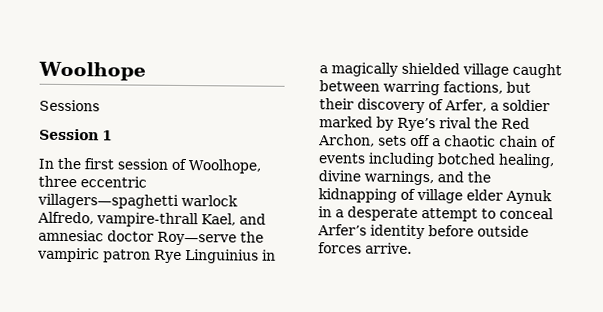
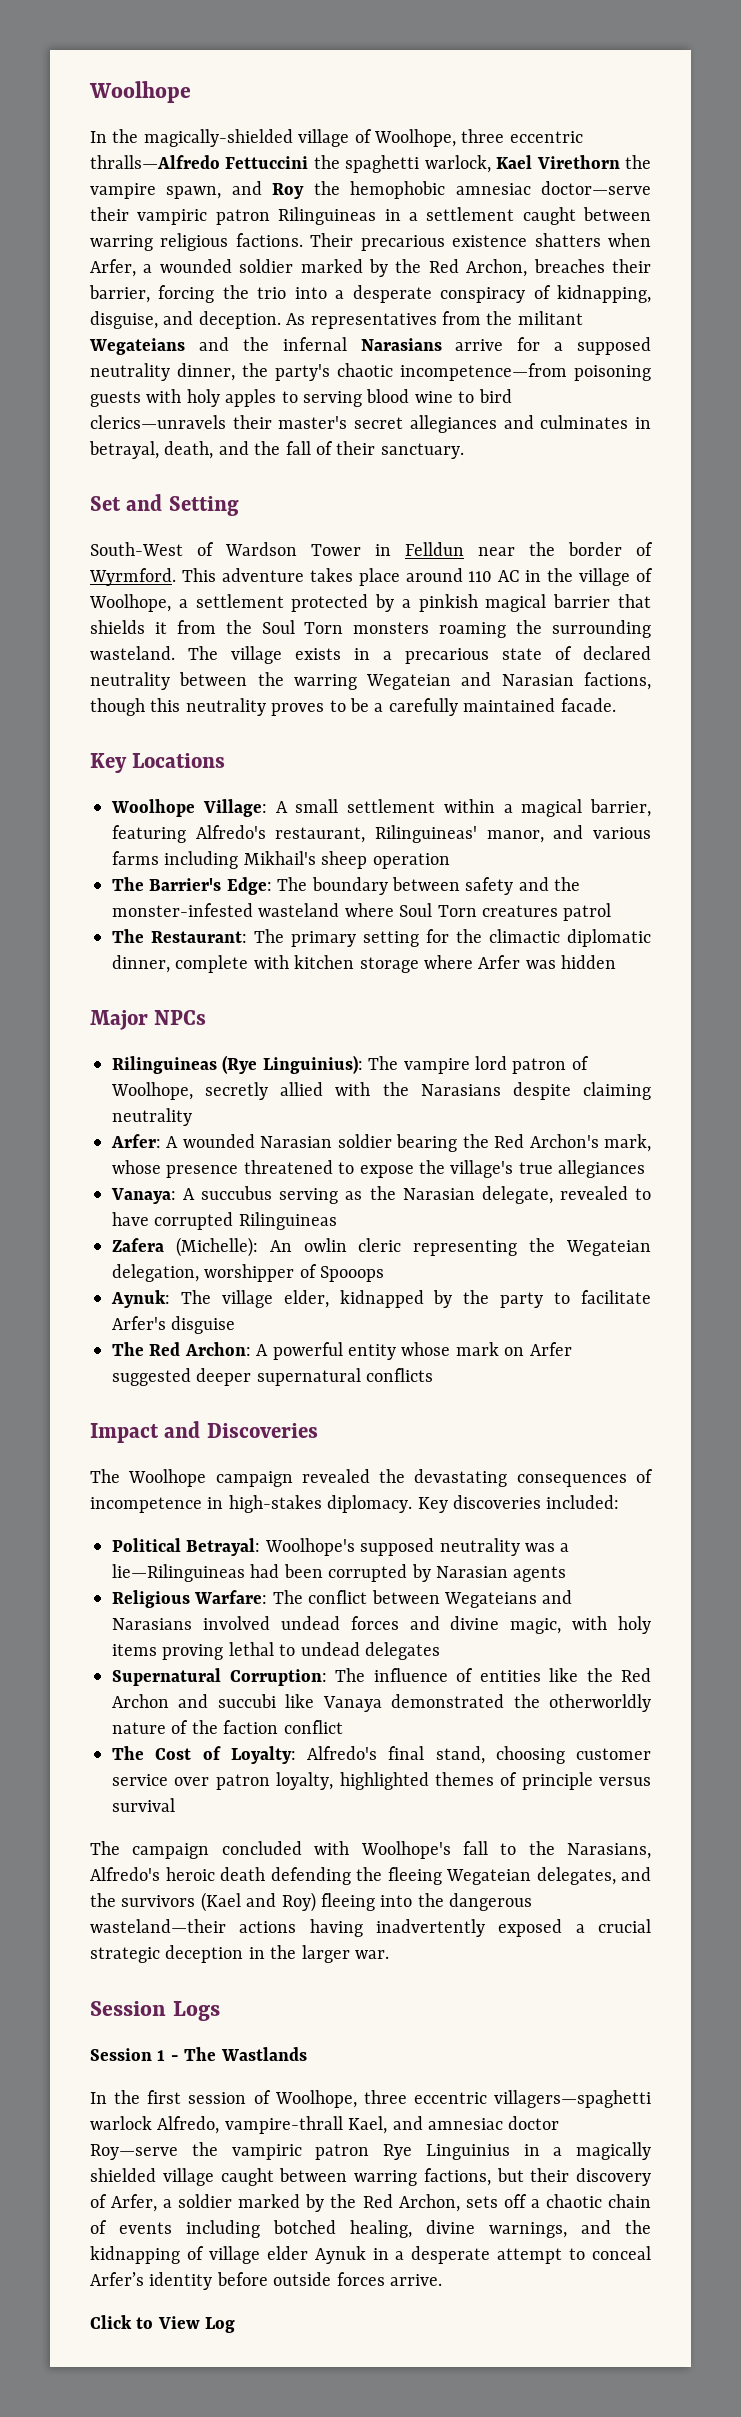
[39,99,100,112] Sessions -> [90,129,583,147] [90,155,651,173] [90,181,652,199] [90,207,651,225] [90,233,651,251] [90,259,651,277] [89,285,651,303] [90,311,583,329] [89,337,651,355] [90,363,651,381] [90,389,512,407] [90,415,651,433] [89,441,464,459] [90,494,239,516] [90,542,653,556] [89,568,654,586] [89,594,651,612] [90,620,651,638] [90,646,651,664] [90,672,651,690] [90,698,616,716] [90,753,226,773] [111,799,651,817] [112,825,652,843] [112,851,450,869] [112,877,581,895] [112,903,612,921] [112,929,651,947] [112,955,617,973] [90,1010,207,1030] [112,1055,589,1074] [111,1082,652,1100] [112,1108,192,1126] [111,1134,651,1152] [112,1160,646,1178] [111,1186,651,1204] [112,1212,337,1230] [112,1237,651,1257] [112,1264,385,1282] [111,1290,652,1308] [112,1316,236,1334] [112,1342,572,1360] [112,1368,434,1386] [90,1421,318,1443] [90,1469,653,1487] [90,1495,620,1513] [112,1538,570,1556] [112,1564,567,1582] [112,1590,573,1608] [112,1616,651,1634] [112,1642,440,1660] [112,1668,651,1686] [112,1694,651,1712] [112,1720,343,1734] [112,1746,651,1764] [112,1772,651,1790] [112,1798,175,1812] [90,1841,651,1859] [90,1867,651,1885] [90,1892,533,1912] [90,1919,651,1937] [90,1945,389,1963] [90,2001,220,2021] In the magically-shielded village of Woolhope, three eccentric thralls—Alfredo Fettuccini the spaghetti warlock, Kael Virethorn the vampire spawn, and Roy the hemophobic amnesiac doctor—serve their vampiric patron Rilinguineas in a settlement caught between warring religious factions. Their precarious existence shatters when Arfer, a wounded soldier marked by the Red Archon, breaches their barrier, forcing the trio into a desperate conspiracy of kidnapping, disguise, and deception. As representatives from the militant Wegateians and the infernal Narasians arrive for a supposed neutrality dinner, the party's chaotic incompetence—from poisoning guests with holy apples to serving blood wine to bird clerics—unravels their master's secret allegiances and culminates in betrayal, death, and the fall of their sanctuary. // Set and Setting // South-West of Wardson Tower in Felldun near the border of Wyrmford. This adventure takes place around 110 AC in the village of Woolhope, a settlement protected by a pinkish magical barrier that shields it from the Soul Torn monsters roaming the surrounding wasteland. The village exists in a precarious state of declared neutrality between the warring Wegateian and Narasian factions, though this neutrality proves to be a carefully maintained facade. // Key Locations // Woolhope Village: A small settlement within a magical barrier, featuring Alfredo's restaurant, Rilinguineas' manor, and various farms including Mikhail's sheep operation // The Barrier's Edge: The boundary between safety and the monster-infested wasteland where Soul Torn creatures patrol // The Restaurant: The primary setting for the climactic diplomatic dinner, complete with kitchen storage where Arfer was hidden // Major NPCs // Rilinguineas (Rye Linguinius): The vampire lord patron of Woolhope, secretly allied with the Narasians despite claiming neutrality // Arfer: A wounded Narasian soldier bearing the Red Archon's mark, whose presence threatened to expose the village's true allegiances // Vanaya: A succubus serving as the Narasian delegate, revealed to have corrupted Rilinguineas // Zafera (Michelle): An owlin cleric representing the Wegateian delegation, worshipper of Spooops // Aynuk: The village elder, kidnapped by the party to facilitate Arfer's disguise // The Red Archon: A powerful entity whose mark on Arfer suggested deeper supernatural conflicts // Impact and Discoveries // The Woolhope campaign revealed the devastating consequences of incompetence in high-stakes diplomacy. Key discoveries included: // Political Betrayal: Woolhope's supposed neutrality was a lie—Rilinguineas had been corrupted by Narasian agents // Religious Warfare: The conflict between Wegateians and Narasians involved undead forces and divine magic, with holy items proving lethal to undead delegates // Supernatural Corruption: The influence of entities like the Red Archon and succubi like Vanaya demonstrated the otherworldly nature of the faction conflict // The Cost of Loyalty: Alfredo's final stand, choosing customer service over patron loyalty, highlighted themes of principle versus survival // The campaign concluded with Woolhope's fall to the Narasians, Alfredo's heroic death defending the fleeing Wegateian delegates, and the survivors (Kael and Roy) fleeing into the dangerous wasteland—their actions having inadvertently exposed a crucial strategic deception in the larger war. // Session Logs
(113, 135) none -> [170,2047,307,2061] - The Wastlands
[397,117,472,132] Rye’s rival -> (325, 2203) none
(412, 248) none -> [90,2315,236,2333] // Click to View Log

